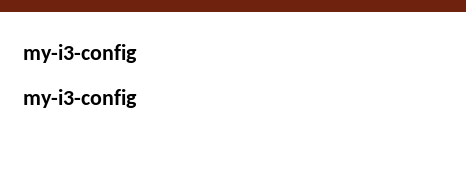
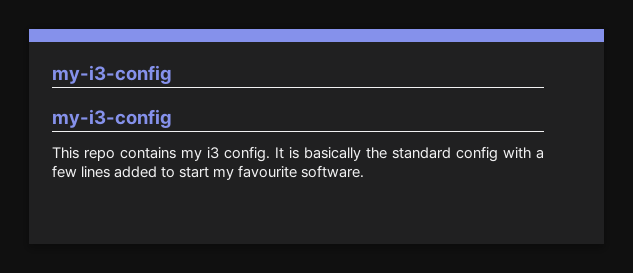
(137, 98) none -> [52,146,544,162] [52,165,365,180] // This repo contains my i3 config. It is basically the standard config with a few lines added to start my favourite software.

